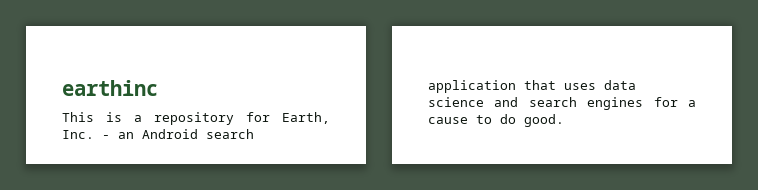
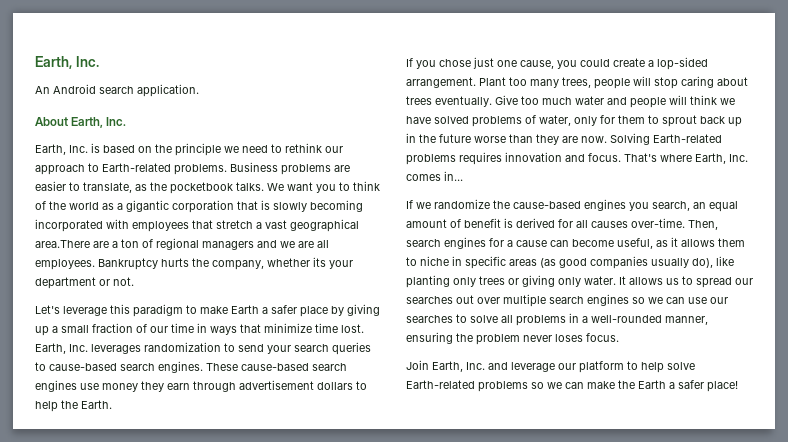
[62,80,158,96] [62,112,330,125] [62,129,254,139] [428,80,636,93] [428,97,519,107] earthinc // This is a repository for Earth, Inc. - an Android search application that uses data science and -> [35,56,99,69] [35,84,199,97] [35,117,127,128] [35,143,343,156] [35,162,350,175] [35,181,380,194] [35,200,363,213] [35,219,359,232] [35,238,329,250] [35,257,353,270] [35,277,134,289] [35,304,380,317] [35,323,364,336] [35,342,371,355] [35,361,347,373] [35,380,367,392] [35,400,112,412] [406,57,708,70] [406,76,748,89] [406,95,735,108] [406,115,742,127] [406,133,722,145] [406,152,748,165] [406,171,463,181] [406,199,738,212] [406,218,718,230] Earth, Inc. // An Android search application. // About Earth, Inc. // Earth, Inc. is based on the principle we need to rethink our approach to Earth-related problems. Business problems are easier to translate, as the pocketbook talks. We want you to think of the world as a gigantic corporation that is slowly becoming incorporated with employees that stretch a vast geographical area.There are a ton of regional managers and we are all employees. Bankruptcy hurts the company, whether its your department or not. // Let's leverage this paradigm to make Earth a safer place by giving up a small fraction of our time in ways that minimize time lost. Earth, Inc. leverages randomization to send your search queries to cause-based search engines. These cause-based search engines use money they earn through advertisement dollars to help the Earth. // If you chose just one cause, you could create a lop-sided arrangement. Plant too many trees, people will stop caring about trees eventually. Give too much water and people will think we have solved problems of water, only for them to sprout back up in the future worse than they are now. Solving Earth-related problems requires innovation and focus. That's where Earth, Inc. comes in... // If we randomize the cause-based engines you search, an equal amount of benefit is derived for all causes over-time. Then,
[476,114,564,127] to do good. -> [550,237,745,249] [406,256,734,269] [406,275,753,288] [406,294,728,307] [406,313,708,326] [406,332,619,345] [406,360,695,373] [406,380,738,392] can become useful, as it allows them to niche in specific areas (as good companies usually do), like planting only trees or giving only water. It allows us to spread our searches out over multiple search engines so we can use our searches to solve all problems in a well-rounded manner, ensuring the problem never loses focus. // Join Earth, Inc. and leverage our platform to help solve Earth-related problems so we can make the Earth a safer place!

